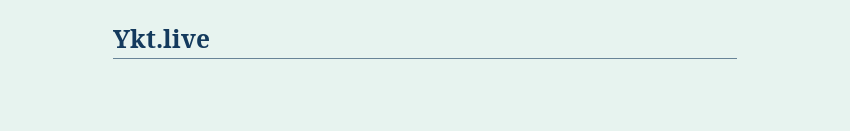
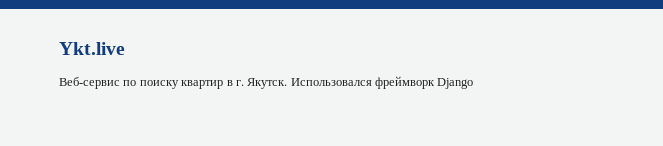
(210, 38) none -> [59,76,474,89] // Веб-сервис по поиску квартир в г. Якутск. Использовался фреймворк Django

